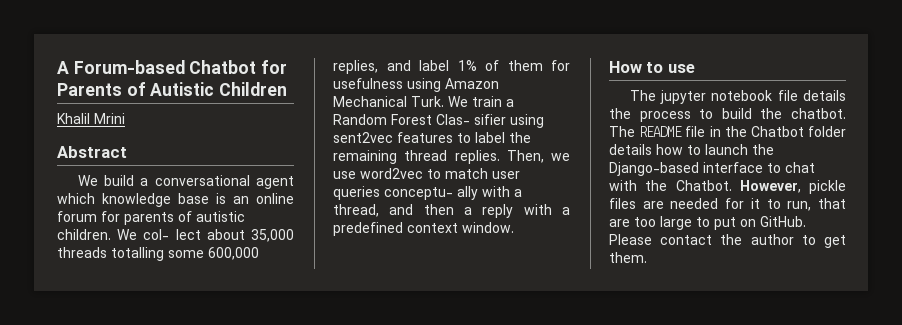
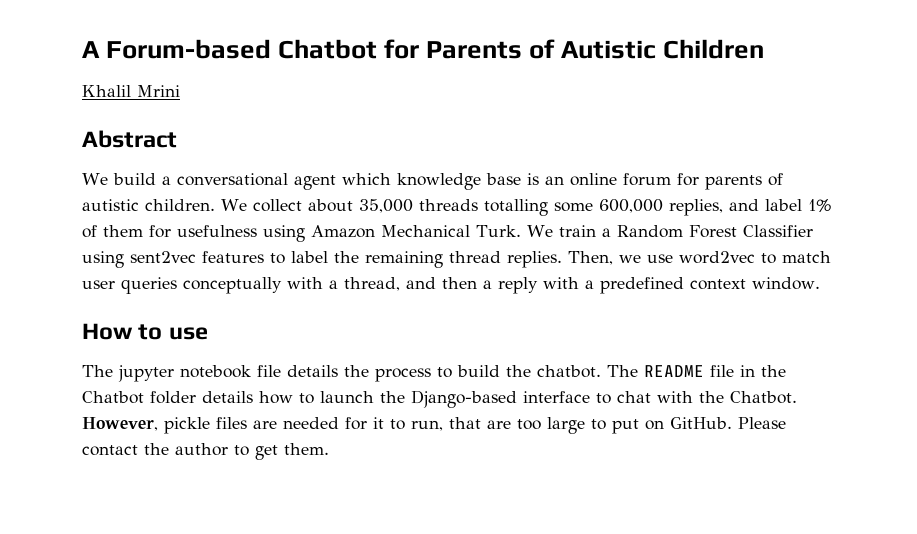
[143,229,201,240] col- lect -> [252,199,302,212] collect
[436,114,506,125] Clas- sifier -> [742,225,813,237] Classifier
[384,186,478,200] conceptu- ally -> [183,277,282,294] conceptually

